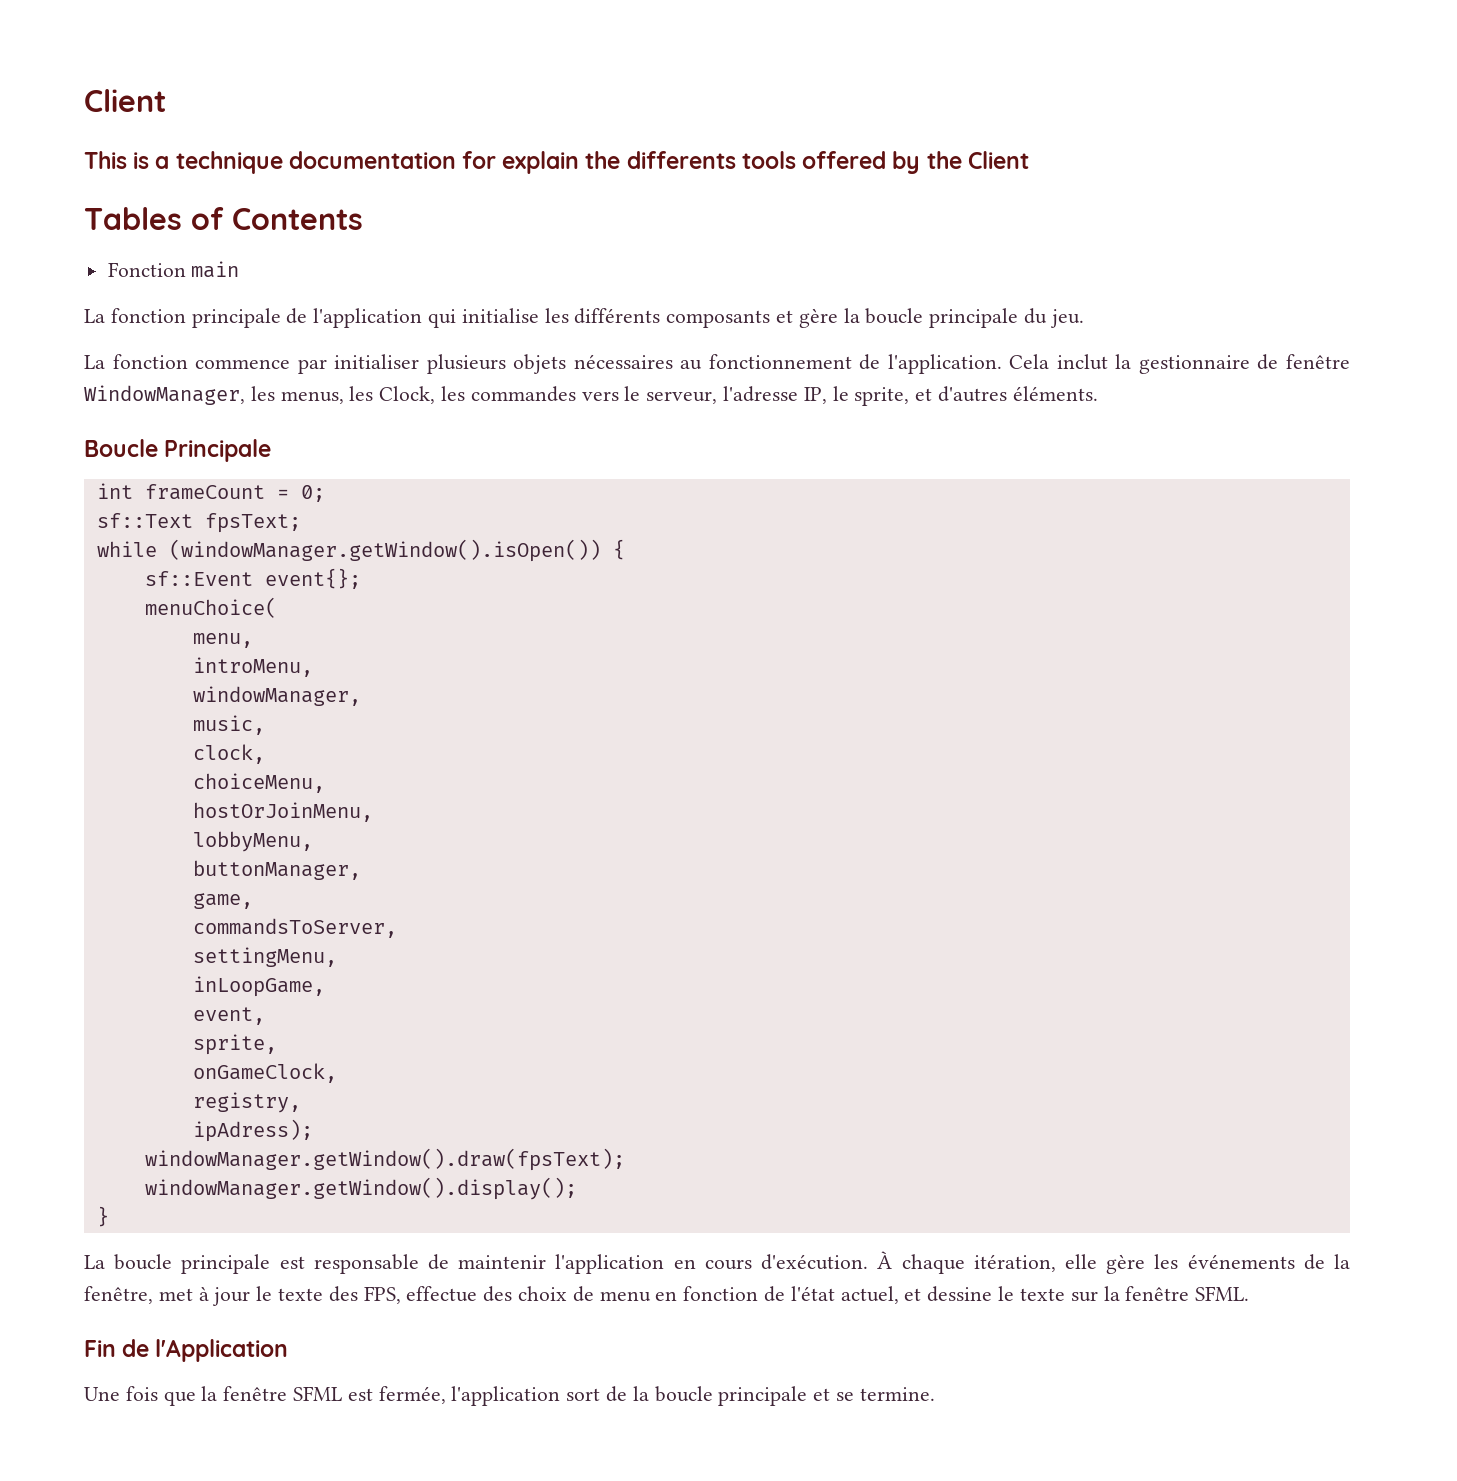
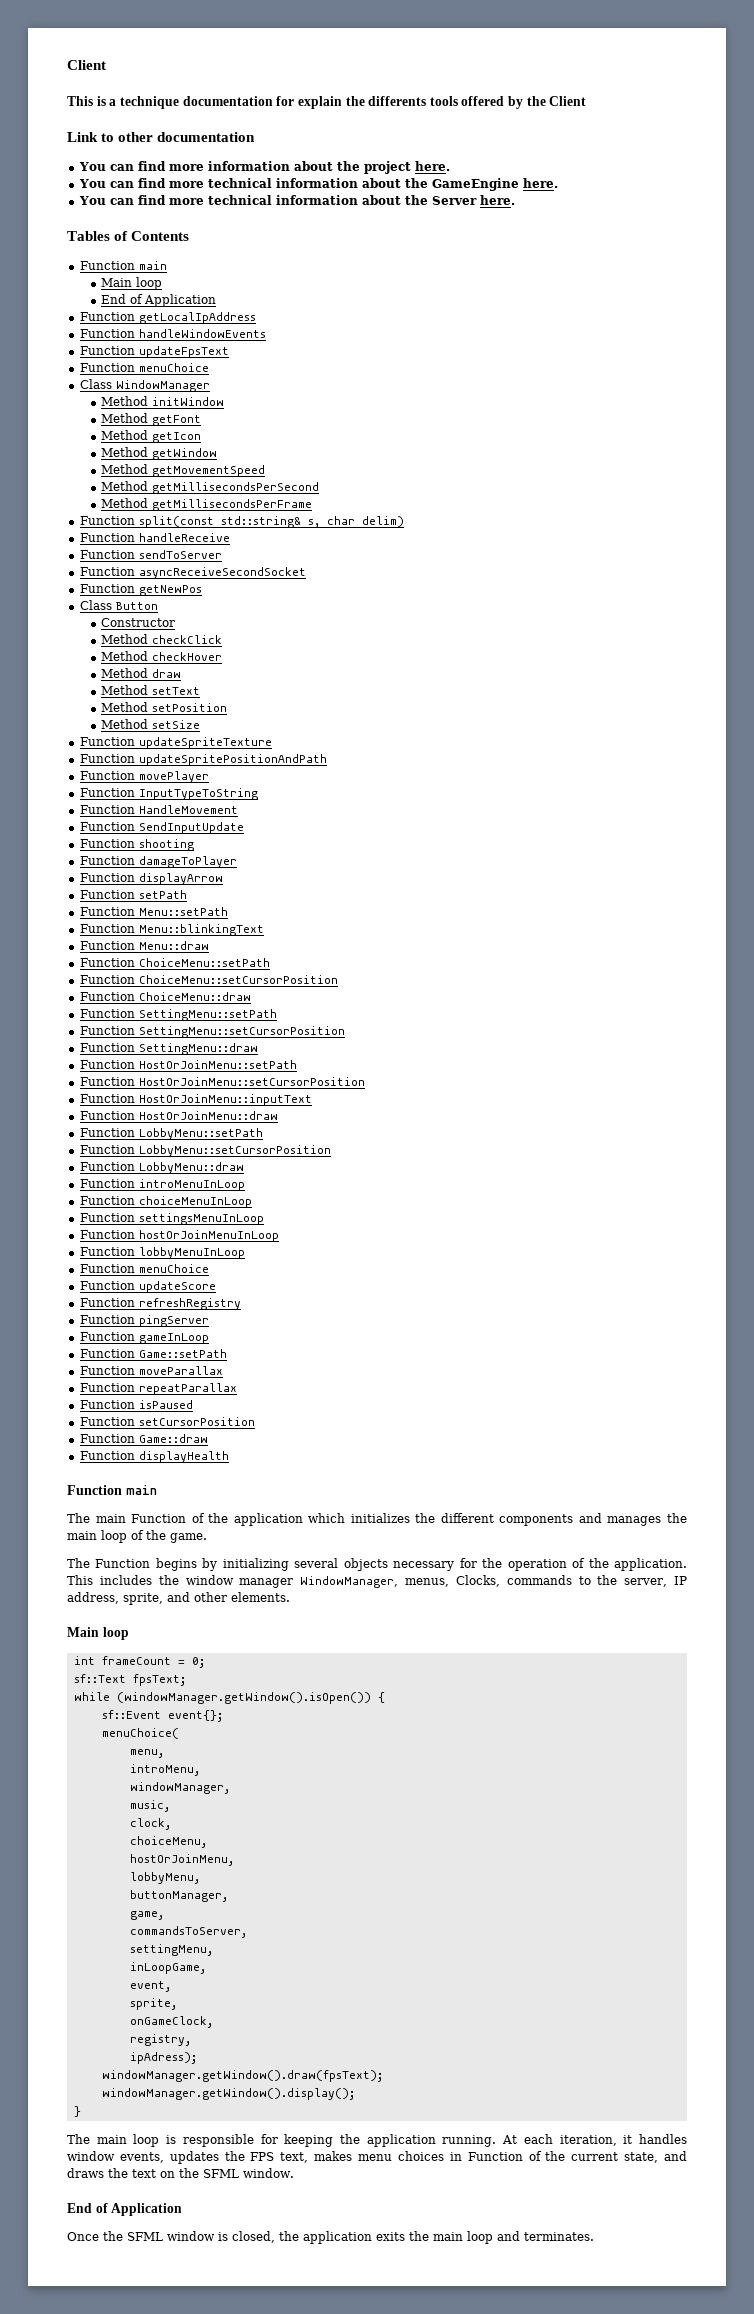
(1029, 160) none -> [67,132,256,142] [78,161,450,174] [78,178,558,191] [78,195,515,205] // Link to other documentation // You can find more information about the project here. // You can find more technical information about the GameEngine here. // You can find more technical information about the Server here.
[107,261,240,278] [84,308,1084,328] [84,354,1350,374] [84,385,1098,406] [84,439,272,462] Fonction main // La fonction principale de l'application qui initialise les différents composants et gère la boucle principale du jeu. // La fonction commence par initialiser plusieurs objets nécessaires au fonctionnement de l'application. Cela inclut la gestionnaire de fenêtre WindowManager, les menus, les Clock, les commandes vers le serveur, l'adresse IP, le sprite, et d'autres éléments. // Boucle Principale -> [79,261,167,270] [100,277,162,290] [100,294,216,307] [79,312,256,324] [79,329,266,338] [79,346,229,358] [79,363,209,372] [79,379,210,392] [100,396,224,406] [100,413,201,426] [100,430,201,443] [100,447,217,460] [100,464,265,477] [100,481,319,494] [100,498,312,511] [79,516,404,528] [79,533,230,542] [79,550,222,559] [79,567,306,579] [79,584,202,596] [79,600,158,610] [100,618,175,627] [100,634,222,644] [100,651,222,661] [100,668,181,678] [100,685,200,695] [100,702,227,712] [100,719,200,729] [79,737,272,749] [79,754,327,766] [79,771,209,783] [79,788,258,800] [79,805,238,814] [79,822,244,834] [79,839,194,851] [79,856,237,868] [79,873,223,885] [79,890,187,899] [79,907,228,916] [79,924,264,936] [79,941,209,950] [79,958,270,967] [79,975,338,984] [79,992,251,1001] [79,1009,277,1021] [79,1026,345,1038] [79,1043,258,1055] [79,1060,297,1069] [79,1077,365,1086] [79,1094,312,1106] [79,1111,278,1120] [79,1128,263,1140] [79,1145,331,1157] [79,1162,244,1174] [79,1179,245,1191] [79,1196,252,1208] [79,1213,264,1225] [79,1230,279,1242] [79,1247,245,1259] [79,1264,209,1273] [79,1281,216,1293] [79,1298,241,1310] [79,1315,209,1327] [79,1332,209,1344] [79,1349,227,1358] [79,1366,223,1375] [79,1383,237,1395] [79,1400,193,1409] [79,1417,255,1426] [79,1434,208,1443] [79,1451,229,1463] [67,1485,157,1495] [67,1513,688,1526] [67,1530,207,1543] [67,1558,687,1571] [67,1575,687,1588] [67,1592,290,1605] [67,1627,129,1640] Function main // Main loop // End of Application // Function getLocalIpAddress // Function handleWindowEvents // Function updateFpsText // Function menuChoice // Class WindowManager // Method initWindow // Method getFont // Method getIcon // Method getWindow // Method getMovementSpeed // Method getMillisecondsPerSecond // Method getMillisecondsPerFrame // Function split(const std::string& s, char delim) // Function handleReceive // Function sendToServer // Function asyncReceiveSecondSocket // Function getNewPos // Class Button // Constructor // Method checkClick // Method checkHover // Method draw // Method setText // Method setPosition // Method setSize // Function updateSpriteTexture // Function updateSpritePositionAndPath // Function movePlayer // Function InputTypeToString // Function HandleMovement // Function SendInputUpdate // Function shooting // Function damageToPlayer // Function displayArrow // Function setPath // Function Menu::setPath // Function Menu::blinkingText // Function Menu::draw // Function ChoiceMenu::setPath // Function ChoiceMenu::setCursorPosition // Function ChoiceMenu::draw // Function SettingMenu::setPath // Function SettingMenu::setCursorPosition // Function SettingMenu::draw // Function HostOrJoinMenu::setPath // Function HostOrJoinMenu::setCursorPosition // Function HostOrJoinMenu::inputText // Function HostOrJoinMenu::draw // Function LobbyMenu::setPath // Function LobbyMenu::setCursorPosition // Function LobbyMenu::draw // Function introMenuInLoop // Function choiceMenuInLoop // Function settingsMenuInLoop // Function hostOrJoinMenuInLoop // Function lobbyMenuInLoop // Function menuChoice // Function updateScore // Function refreshRegistry // Function pingServer // Function gameInLoop // Function Game::setPath // Function moveParallax // Function repeatParallax // Function isPaused // Function setCursorPosition // Function Game::draw // Function displayHealth // Function main // The main Function of the application which initializes the different components and manages the main loop of the game. // The Function begins by initializing several objects necessary for the operation of the application. This includes the window manager WindowManager, menus, Clocks, commands to the server, IP address, sprite, and other elements. // Main loop
[84,1251,1350,1274] [84,1286,1250,1306] [84,1339,289,1362] [84,1386,935,1406] La boucle principale est responsable de maintenir l'application en cours d'exécution. À chaque itération, elle gère les événements de la fenêtre, met à jour le texte des FPS, effectue des choix de menu en fonction de l'état actuel, et dessine le texte sur la fenêtre SFML. // Fin de l'Application // Une fois que la fenêtre SFML est fermée, l'application sort de la boucle principale et se termine. -> [67,2134,687,2147] [67,2151,688,2164] [67,2168,294,2178] [67,2203,183,2216] [67,2231,594,2244] The main loop is responsible for keeping the application running. At each iteration, it handles window events, updates the FPS text, makes menu choices in Function of the current state, and draws the text on the SFML window. // End of Application // Once the SFML window is closed, the application exits the main loop and terminates.

